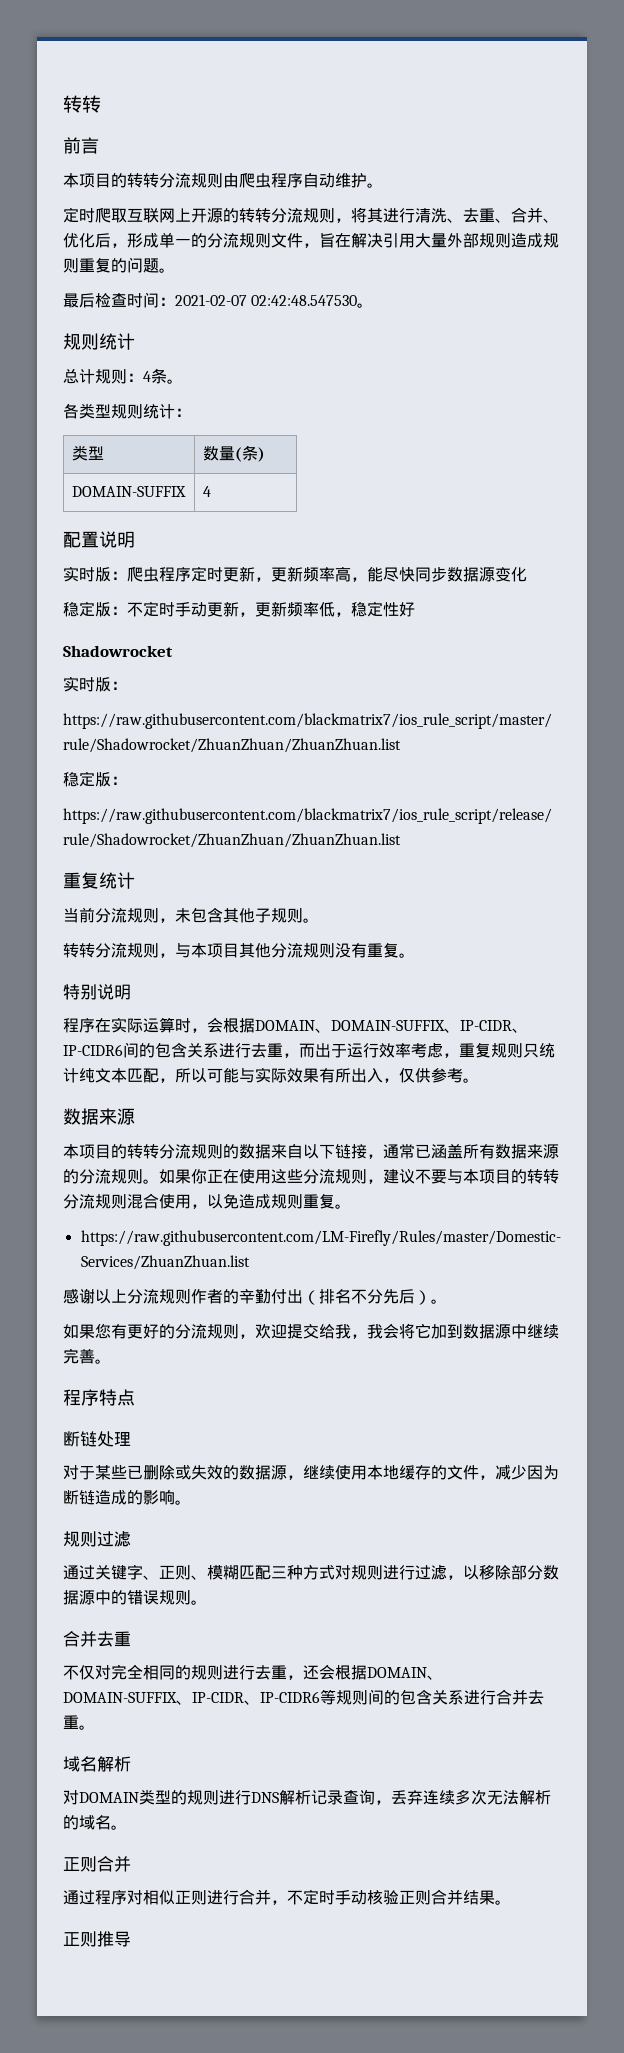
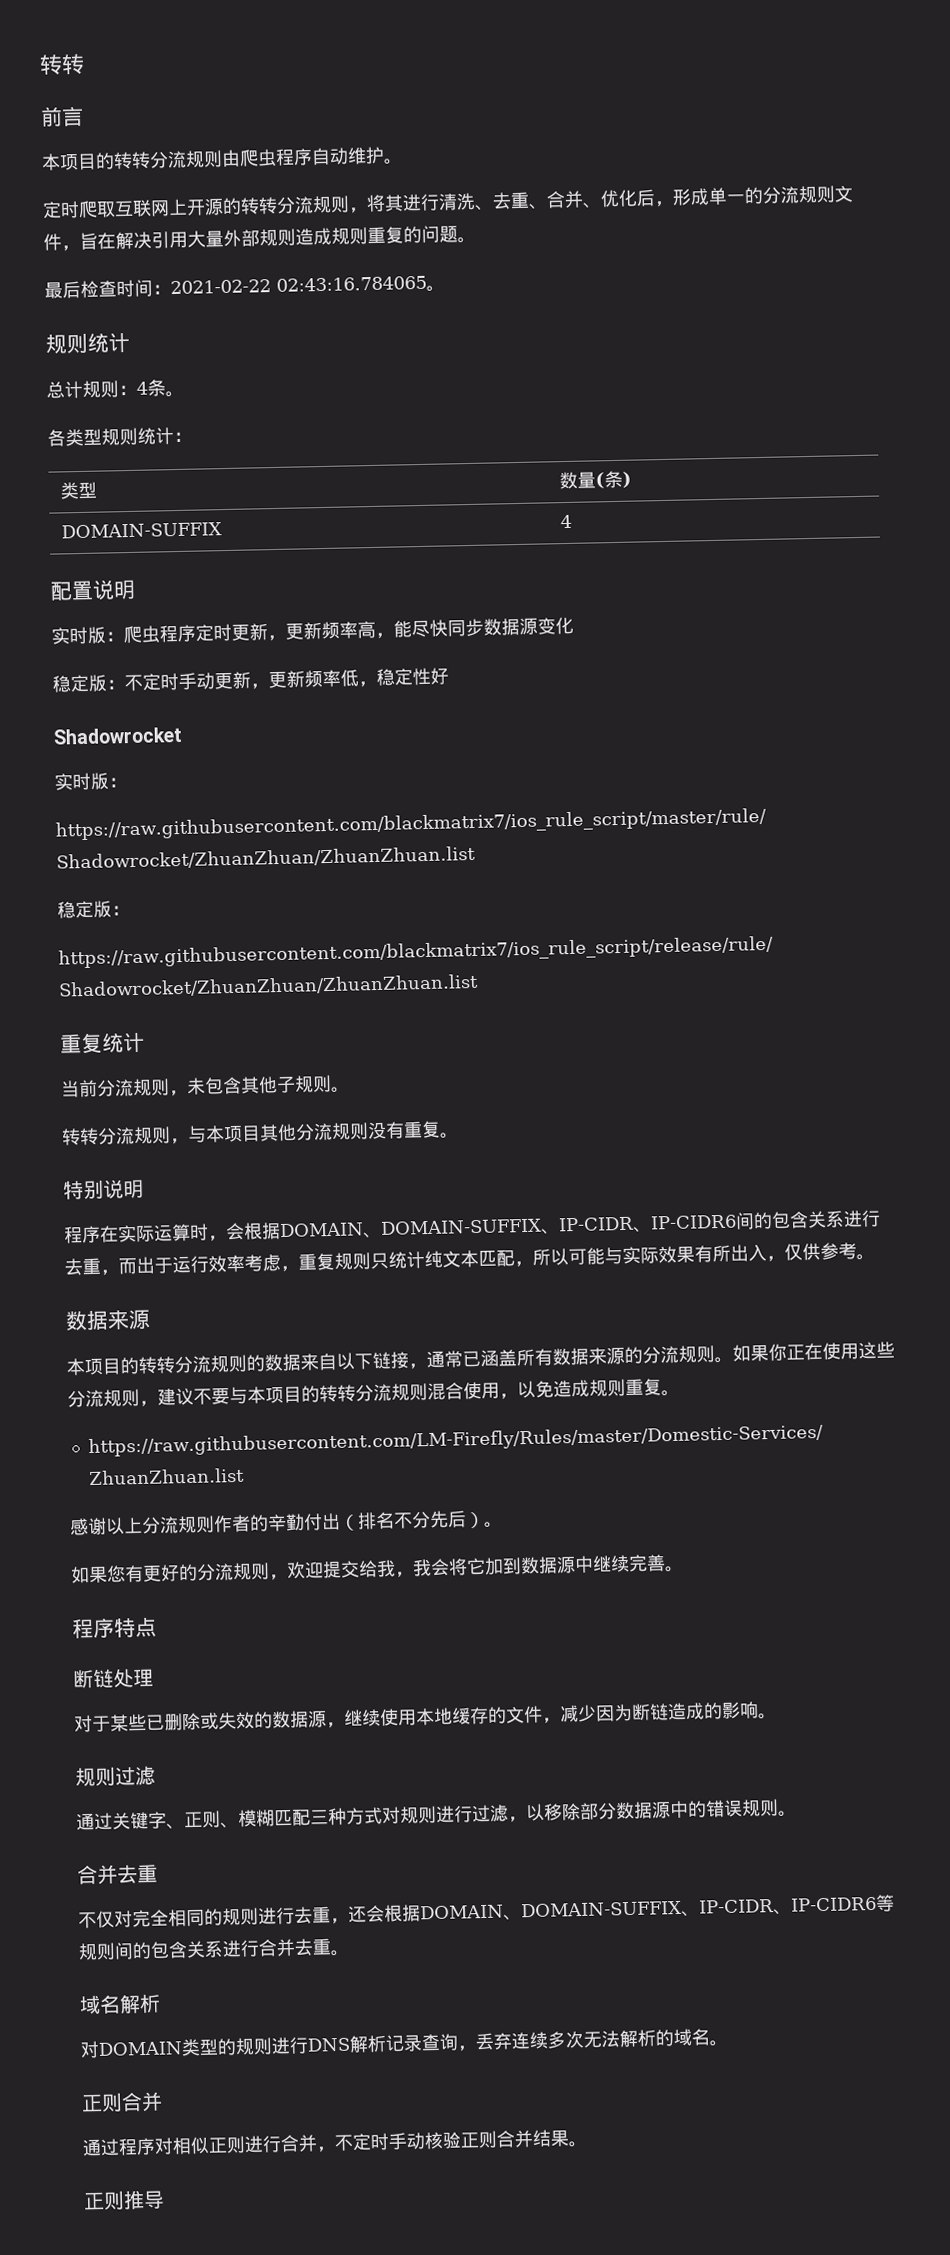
[175,294,358,306] 2021-02-07 02:42:48.547530 -> [170,275,427,295] 2021-02-22 02:43:16.784065

